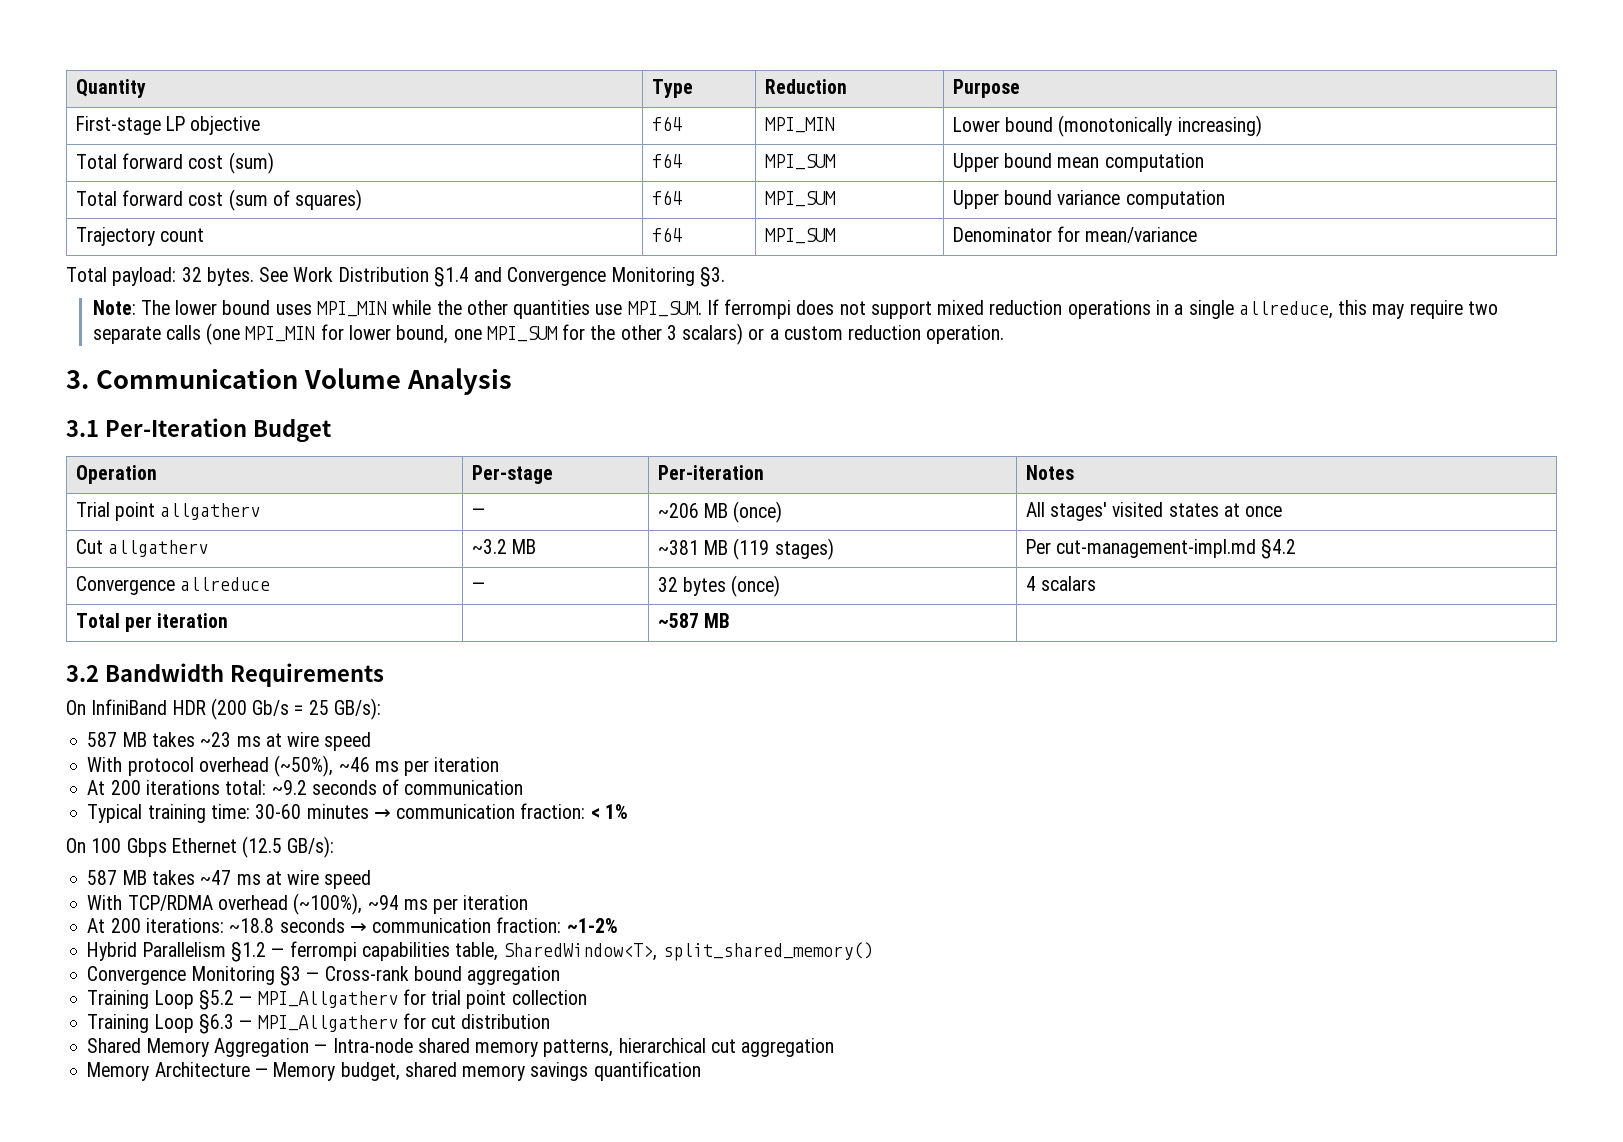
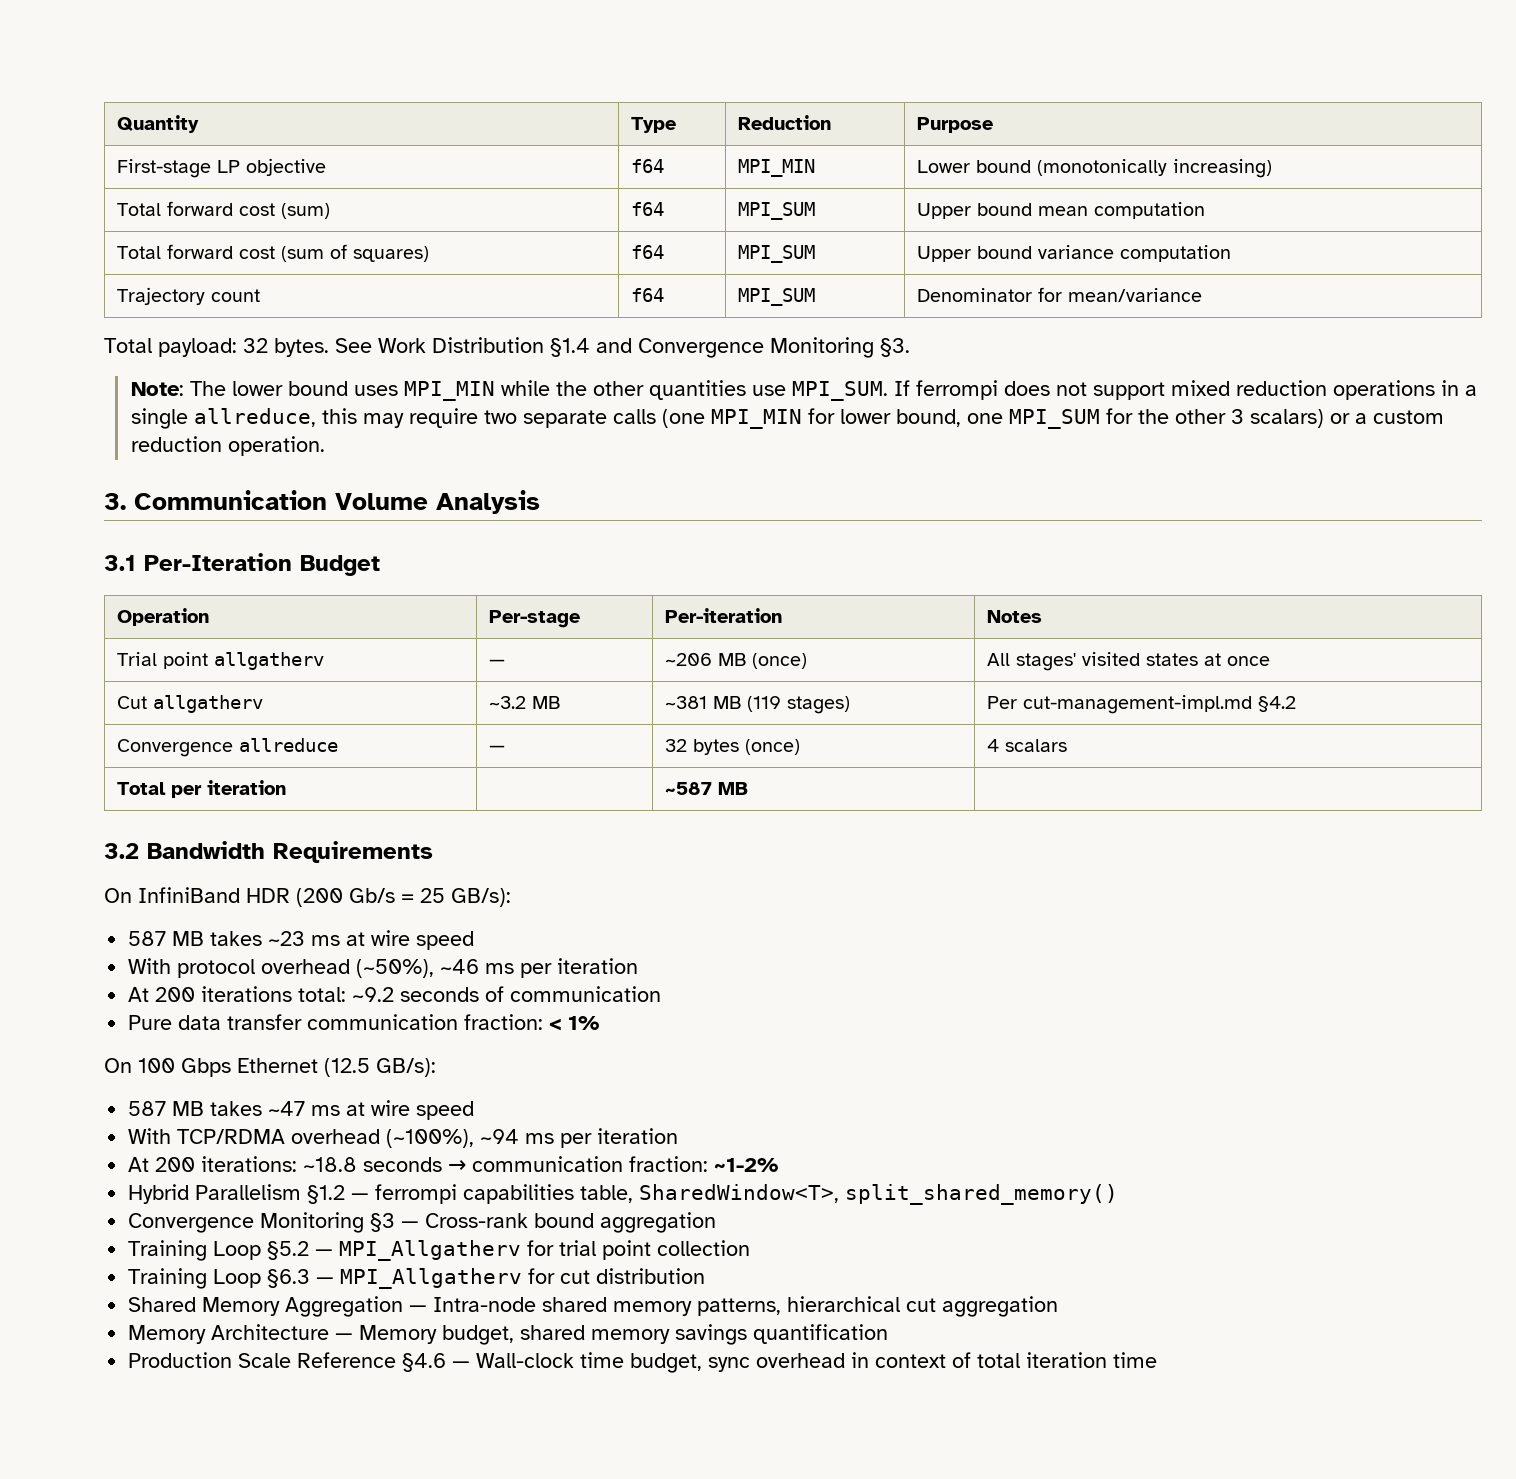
[87,804,391,823] Typical training time: 30-60 minutes → -> [128,1014,303,1030] Pure data transfer
(701, 1071) none -> [128,1352,1158,1373] // Production Scale Reference §4.6 — Wall-clock time budget, sync overhead in context of total iteration time

